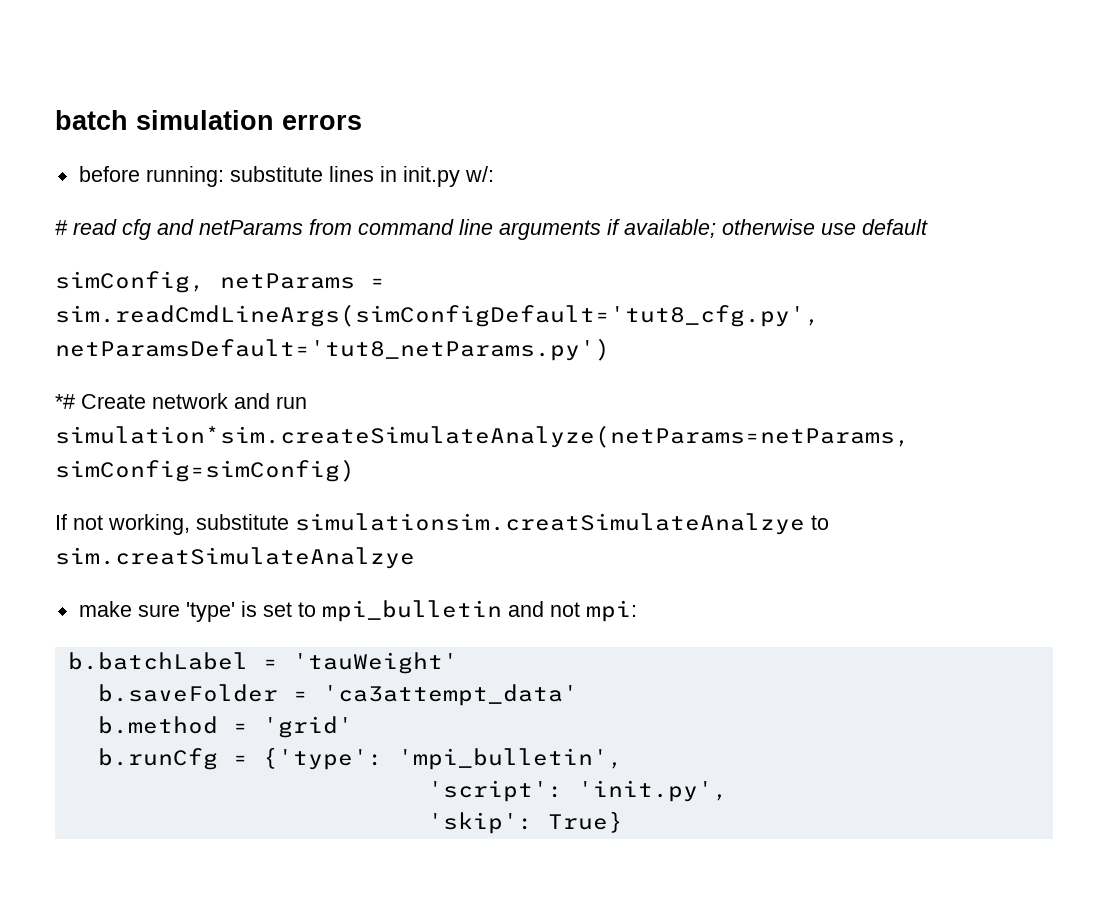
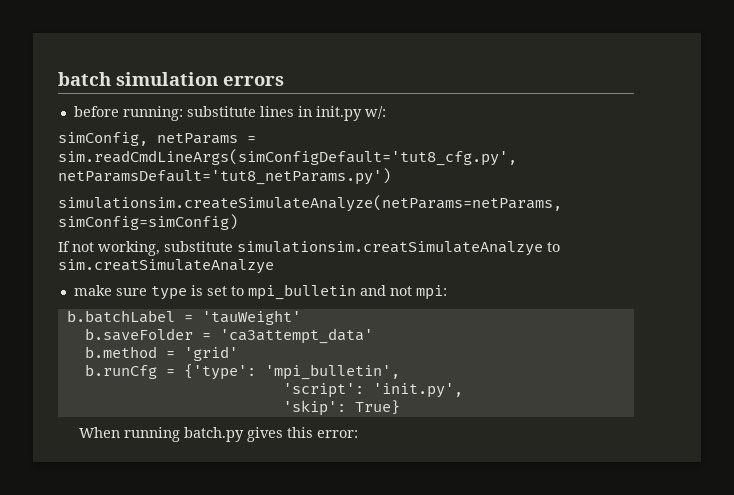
[55,219,928,240] // # read cfg and netParams from command line arguments if available; otherwise use default -> (386, 112) none
[55,393,307,409] [55,425,910,448] *# Create network and run simulation*sim.createSimulateAnalyze(netParams=netParams, -> [58,195,562,212] simulationsim.createSimulateAnalyze(netParams=netParams,
[185,602,235,622] 'type' -> [150,286,187,300] type
(623, 822) none -> [78,427,358,442] // When running batch.py gives this error:

